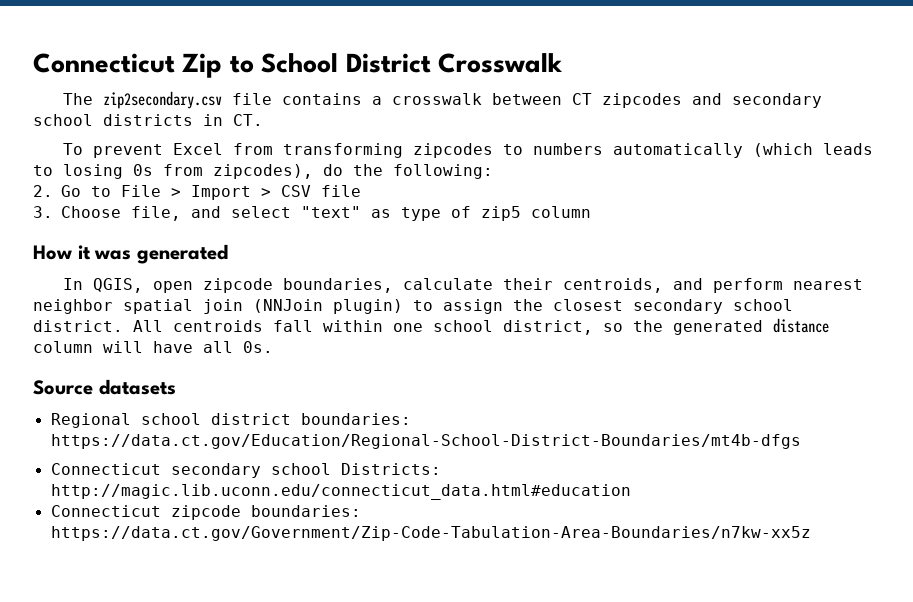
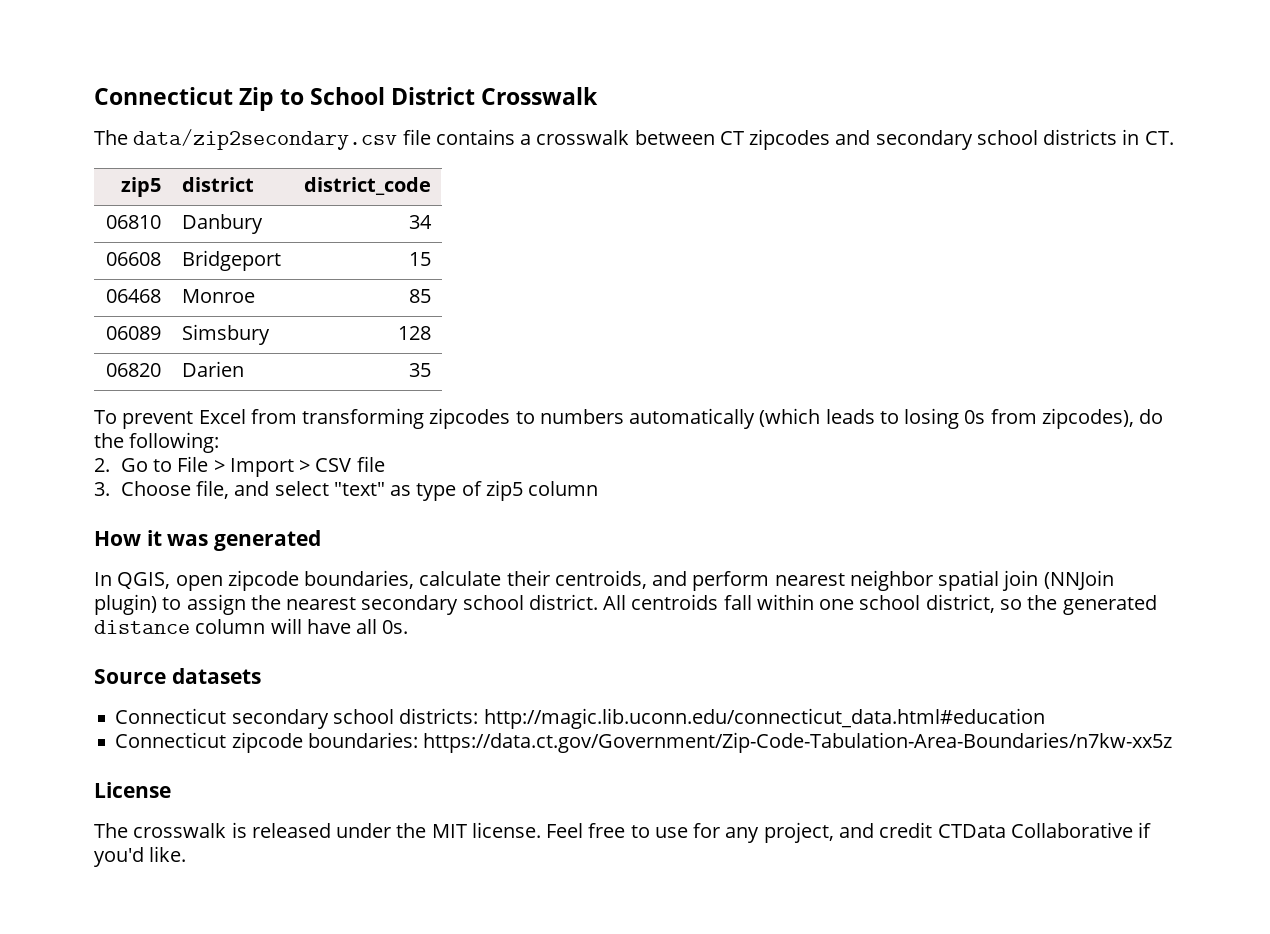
[103,91,223,109] zip2secondary.csv -> [133,129,398,150] data/zip2secondary.csv
(263, 120) none -> [121,177,162,197] [181,177,254,192] [304,177,432,195] [106,215,162,229] [181,214,263,234] [409,215,433,229] [106,252,162,266] [181,250,281,271] [409,252,432,266] [106,289,162,303] [181,289,255,303] [409,289,432,303] [106,326,162,340] [181,324,270,345] [398,326,432,340] [106,363,162,377] [181,361,244,377] [409,363,432,377] // zip5 | district | district_code // 06810 | Danbury | 34 // 06608 | Bridgeport | 15 // 06468 | Monroe | 85 // 06089 | Simsbury | 128 // 06820 | Darien | 35
[553,299,623,311] closest -> [286,597,357,610] nearest
[50,413,411,428] [50,434,801,449] // Regional school district boundaries: https://data.ct.gov/Education/Regional-School-District-Boundaries/mt4b-dfgs -> (261, 676) none
[340,463,441,475] Districts: -> [399,708,479,724] districts:
(811, 533) none -> [94,782,171,798] [94,822,1152,843] [94,846,187,867] // License // The crosswalk is released under the MIT license. Feel free to use for any project, and credit CTData Collaborative if you'd like.

